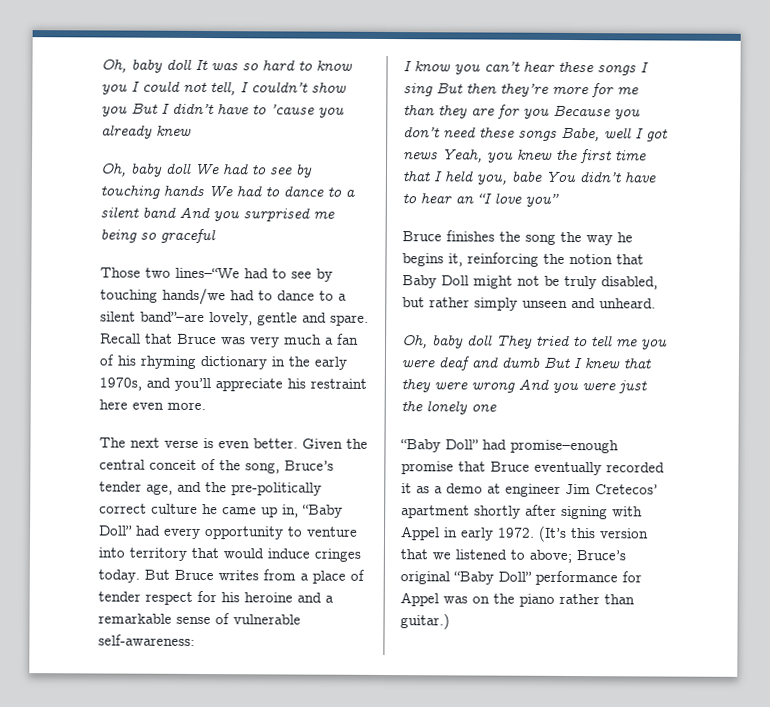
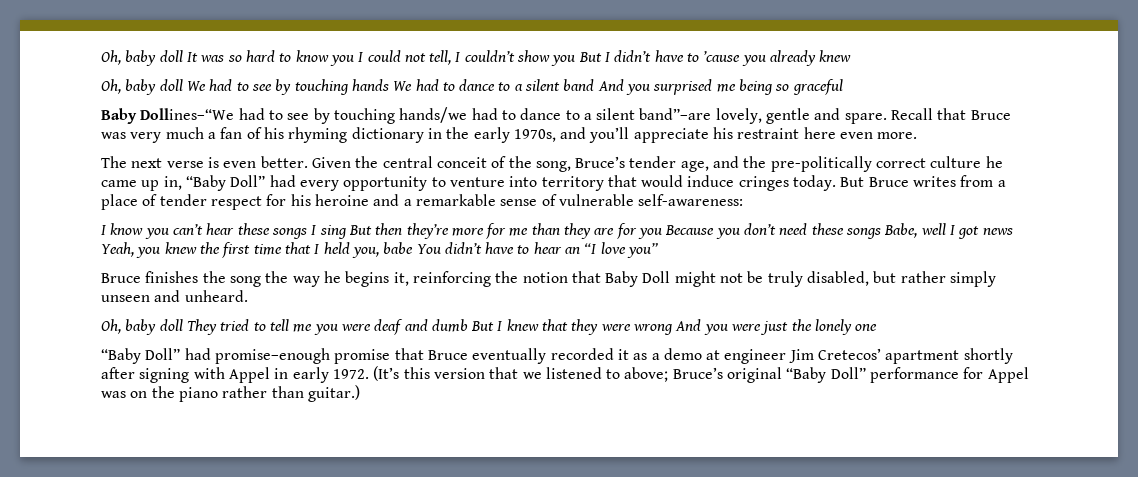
[100,267,240,279] Those two lines–“We -> [101,108,235,124] Baby Dollines–“We

